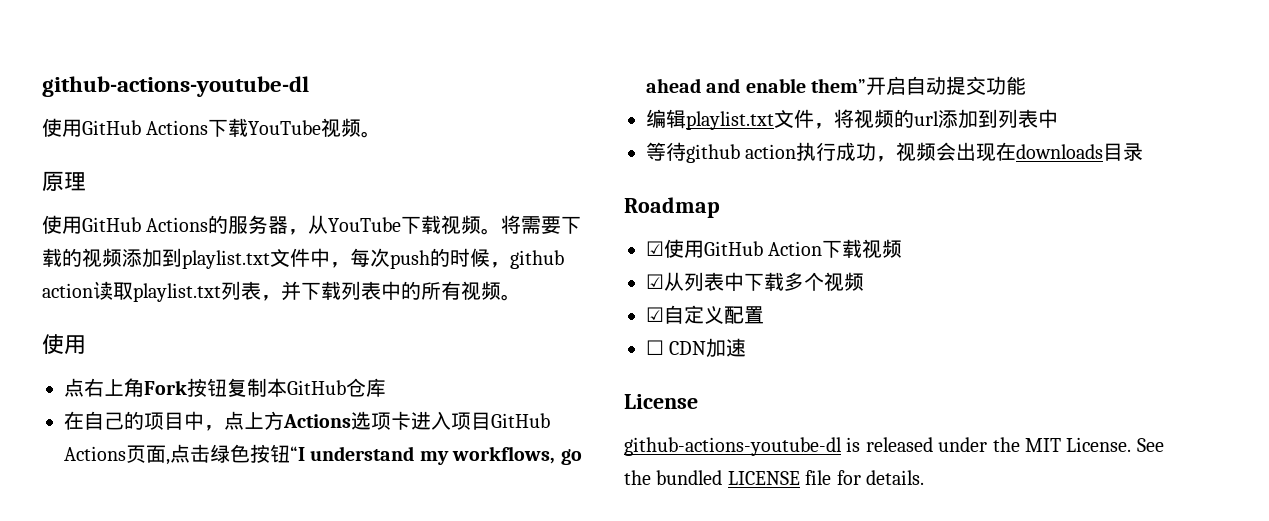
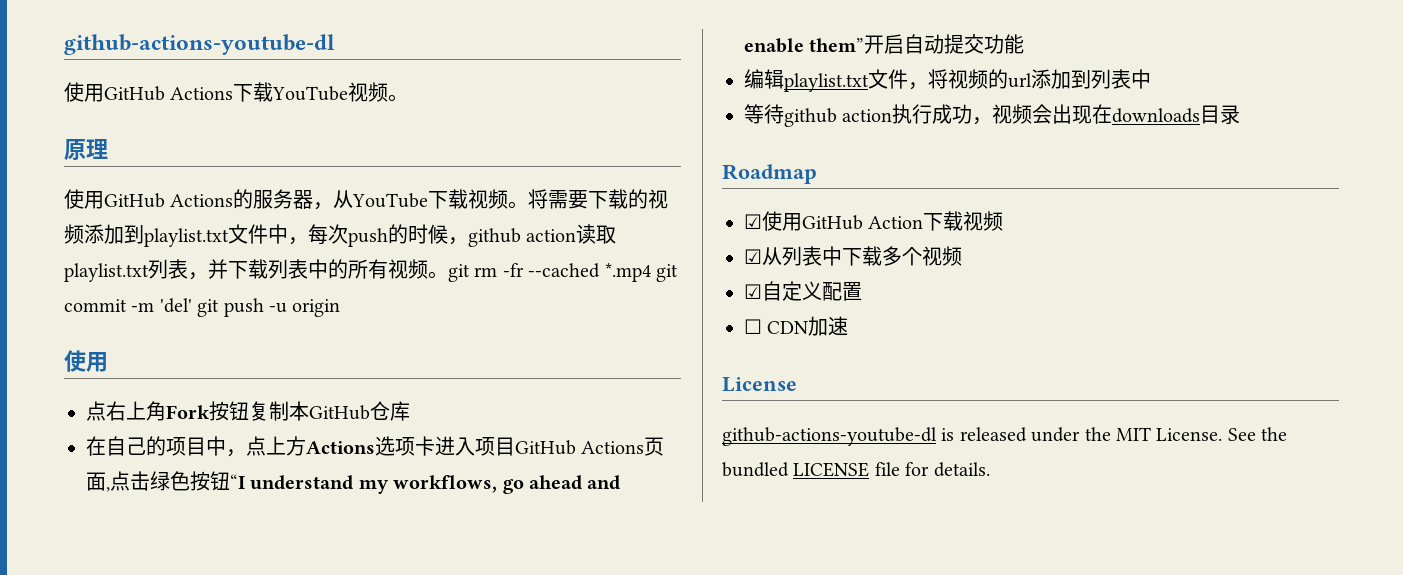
(521, 297) none -> [448,263,678,282] [64,298,341,317] git rm -fr --cached *.mp4 git commit -m 'del' git push -u origin

